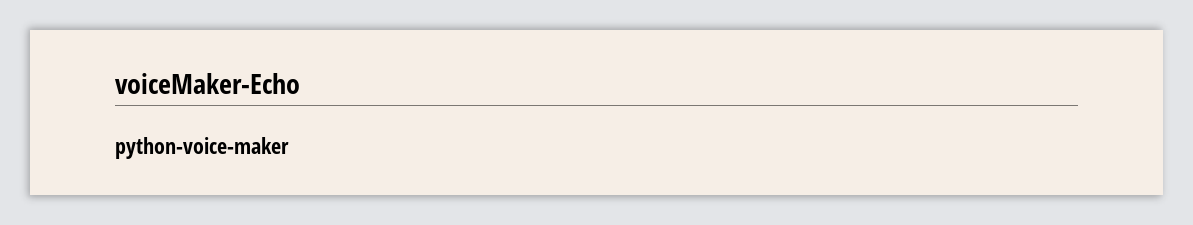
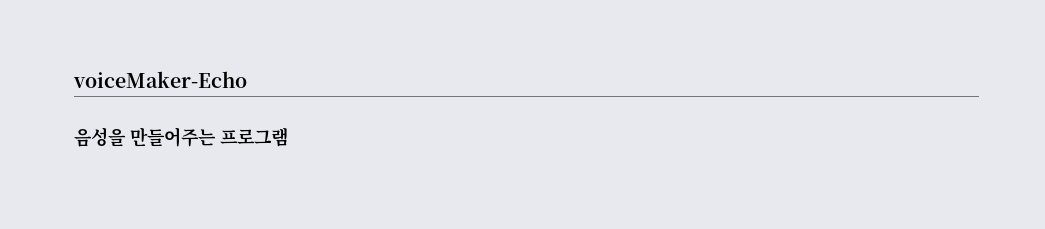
[115,137,289,159] python-voice-maker -> [74,127,288,147] 음성을 만들어주는 프로그램

